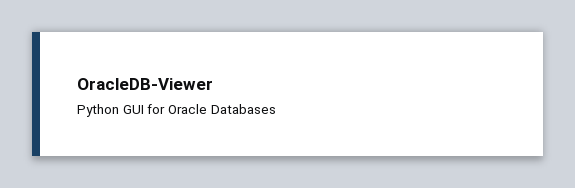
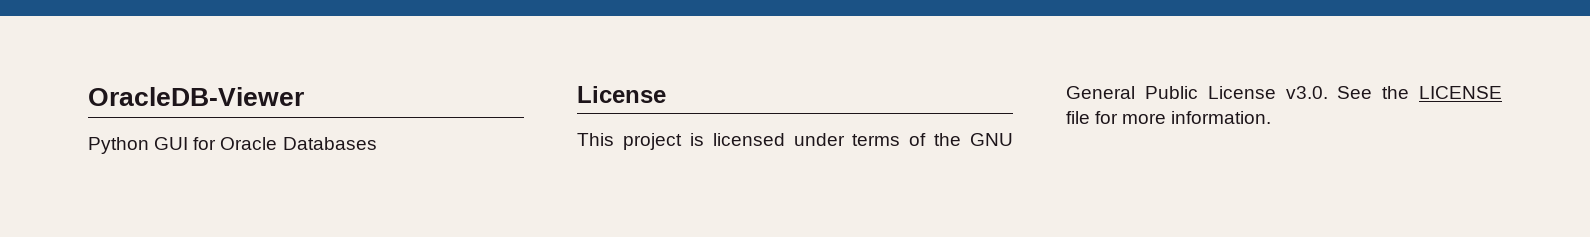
(276, 109) none -> [577,86,666,103] [577,133,1013,150] [1066,86,1502,99] [1066,111,1272,124] // License // This project is licensed under terms of the GNU General Public License v3.0. See the LICENSE file for more information.

